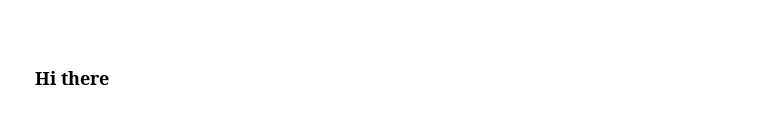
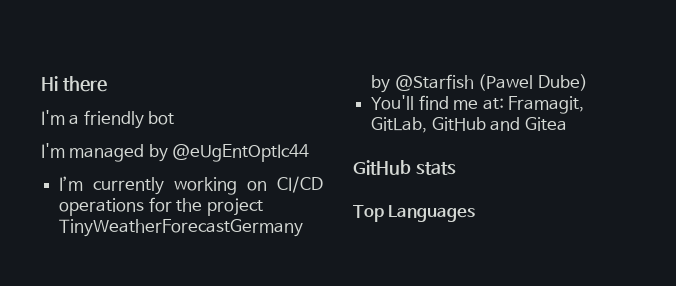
(109, 78) none -> [41,110,175,129] [41,143,310,162] [59,176,323,195] [59,197,263,216] [59,219,304,237] [371,74,588,93] [371,95,584,114] [371,117,567,133] [353,160,456,175] [353,205,476,222] // I'm a friendly bot // I'm managed by @eUgEntOptIc44 // I’m currently working on CI/CD operations for the project TinyWeatherForecastGermany by @Starfish (Pawel Dube) // You'll find me at: Framagit, GitLab, GitHub and Gitea // GitHub stats // Top Languages

